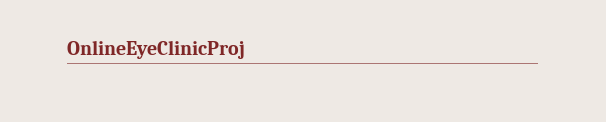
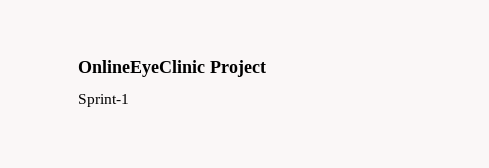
[67,40,245,59] OnlineEyeClinicProj -> [78,60,266,77] [78,94,129,107] OnlineEyeClinic Project // Sprint-1

